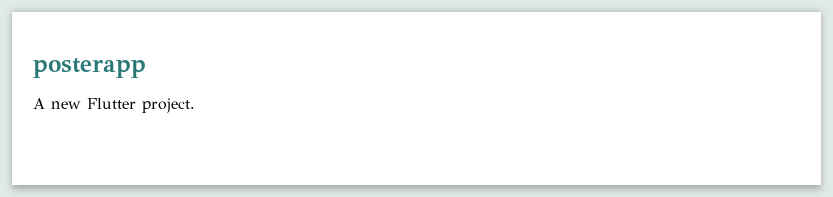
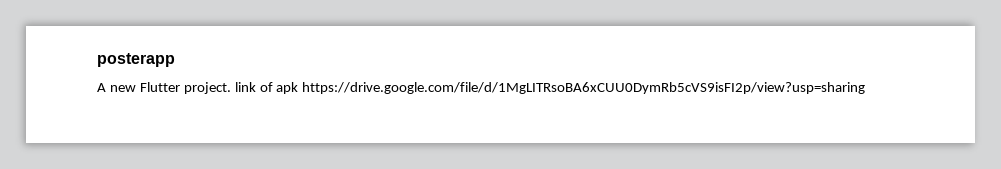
(195, 105) none -> [234,82,866,94] link of apk https://drive.google.com/file/d/1MgLITRsoBA6xCUU0DymRb5cVS9isFI2p/view?usp=sharing

